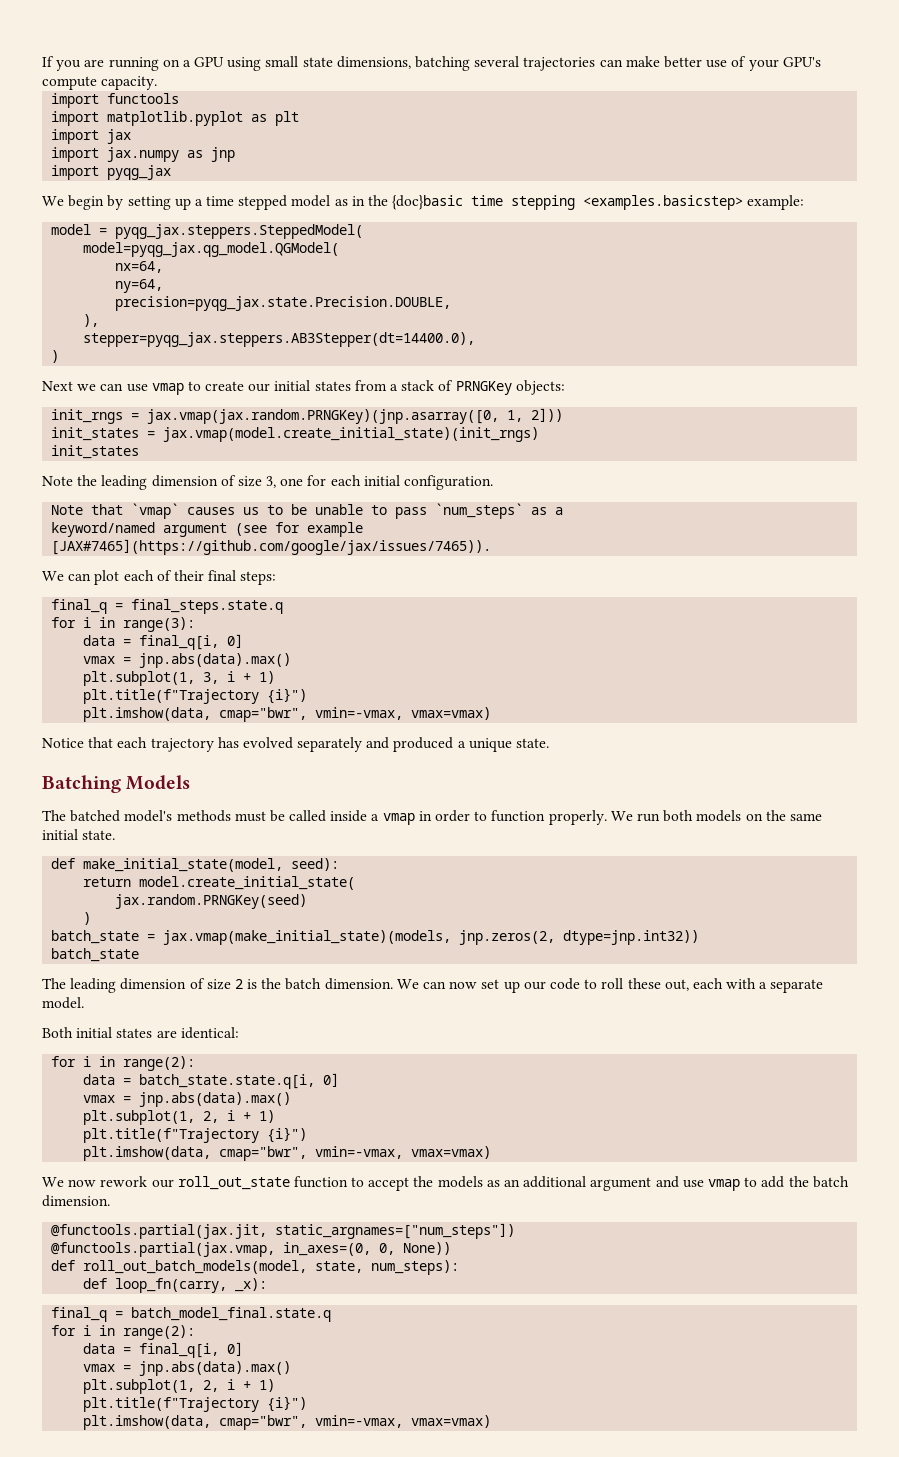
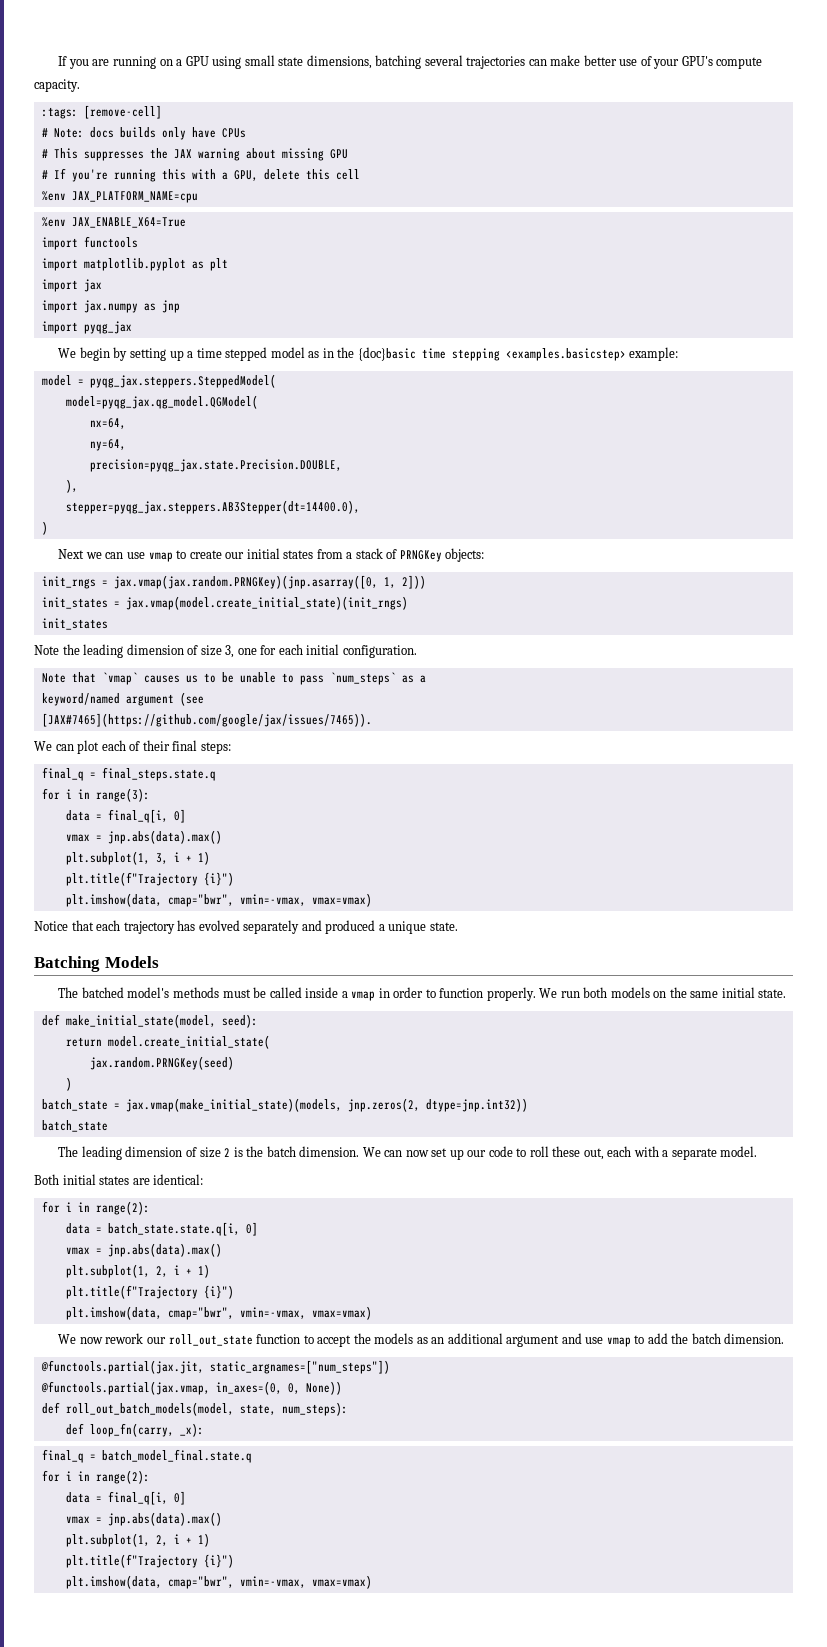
(158, 83) none -> [41,105,162,119] [41,127,246,140] [41,148,348,161] [41,168,360,182] [41,191,198,203] [41,217,186,228] // :tags: [remove-cell] // # Note: docs builds only have CPUs // # This suppresses the JAX warning about missing GPU // # If you're running this with a GPU, delete this cell // %env JAX_PLATFORM_NAME=cpu // %env JAX_ENABLE_X64=True
[275,522,364,537] for example -> (204, 699) none

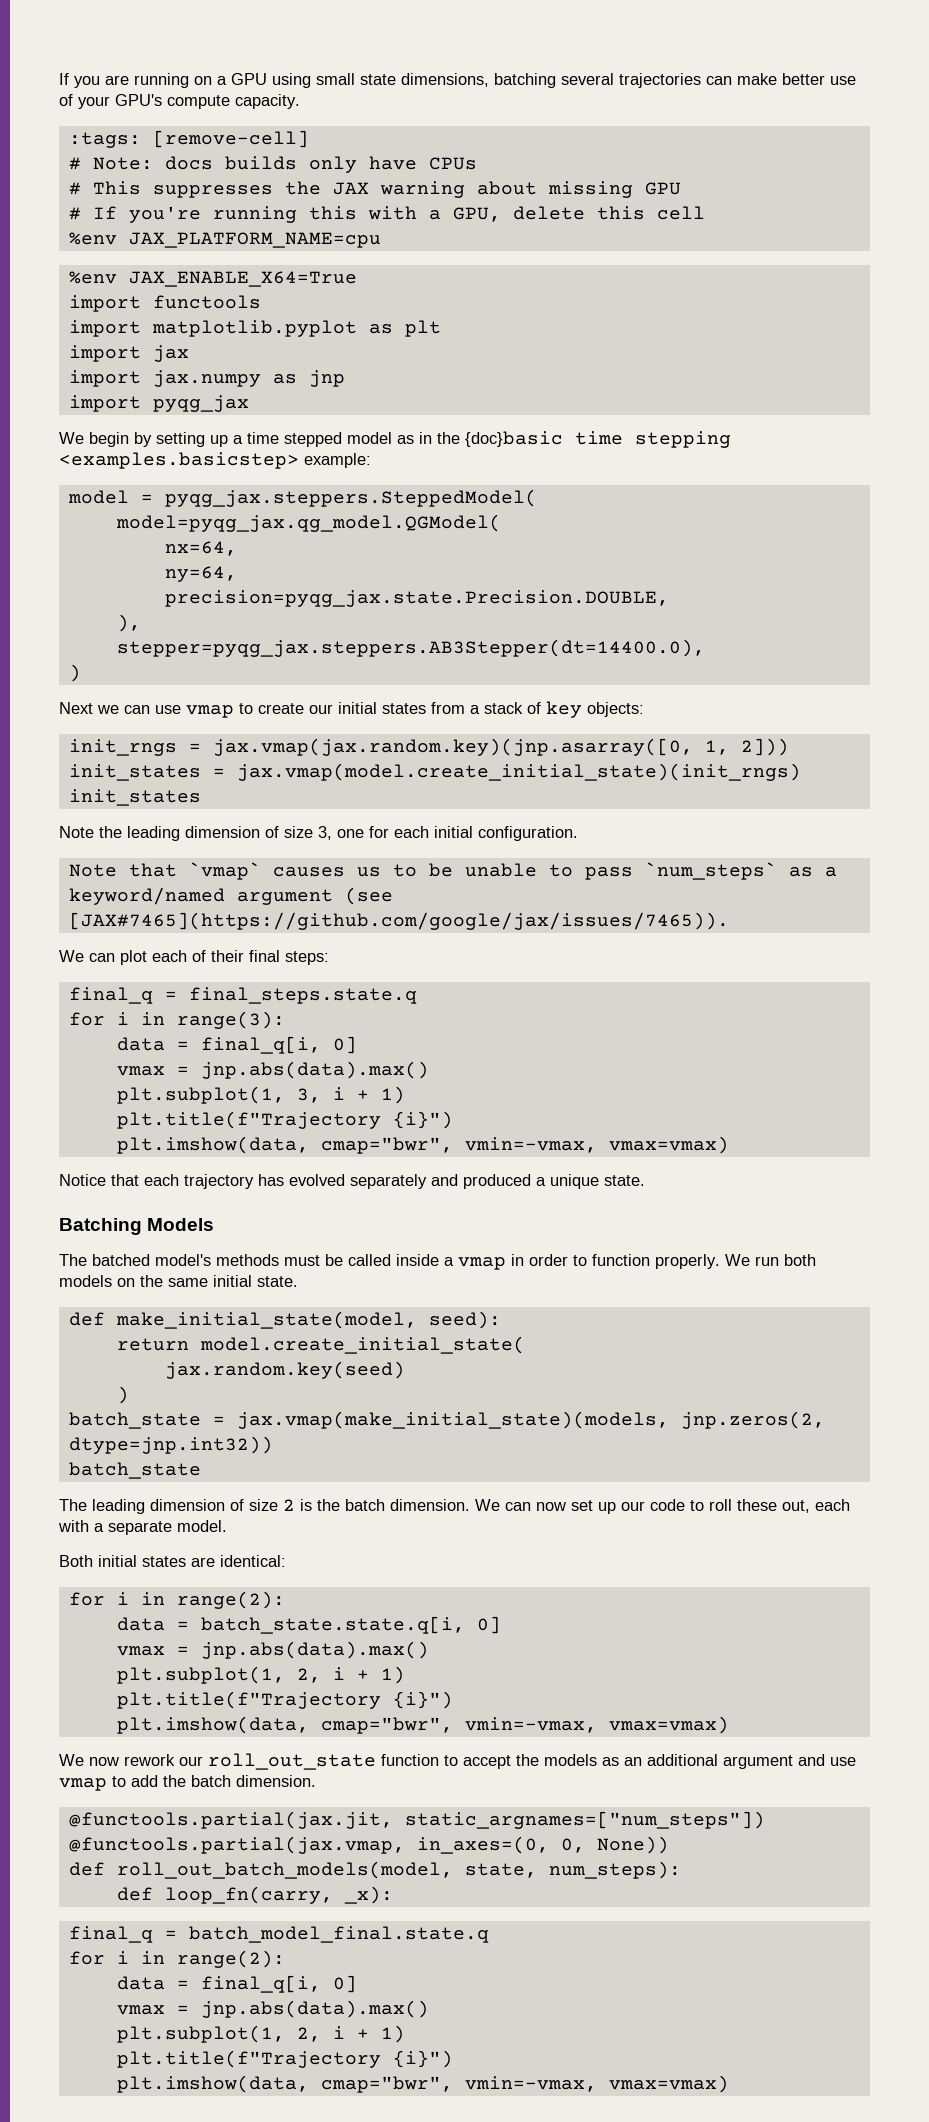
[399,550,442,562] PRNGKey -> [546,701,582,718] key
[113,575,378,589] jax.vmap(jax.random.PRNGKey)(jnp.asarray([0, -> [212,738,693,756] jax.vmap(jax.random.key)(jnp.asarray([0,
[89,1056,234,1070] jax.random.PRNGKey(seed) -> [164,1361,405,1379] jax.random.key(seed)

